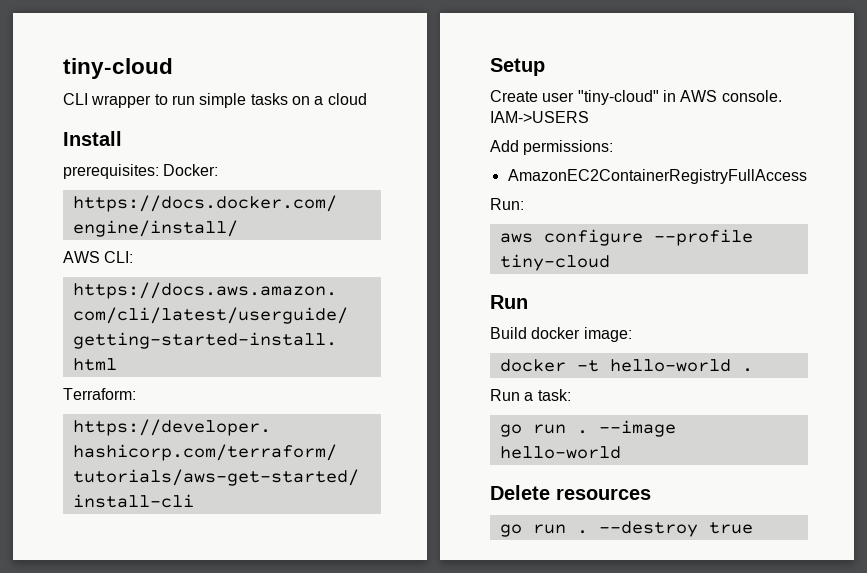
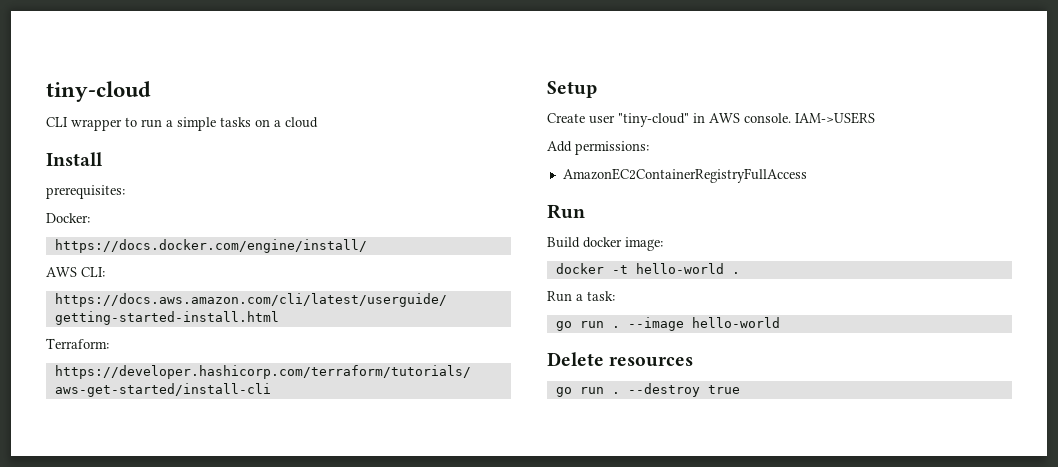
(195, 100) none -> [166,120,173,127] a
(159, 171) none -> (125, 192) //
[490,198,524,210] [499,229,753,246] [499,254,610,271] // Run: // aws configure --profile tiny-cloud -> (807, 175) none

